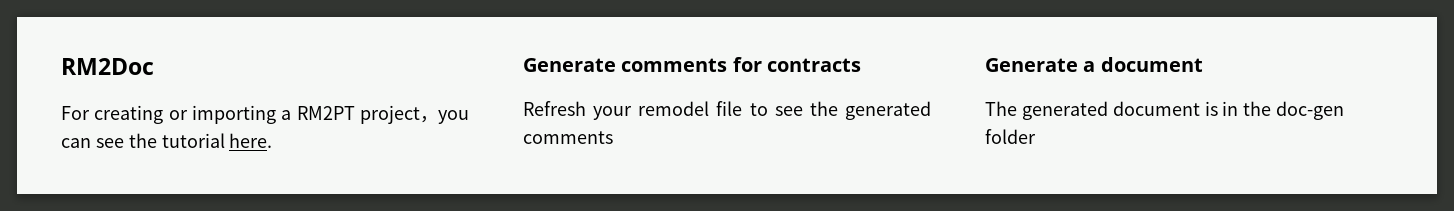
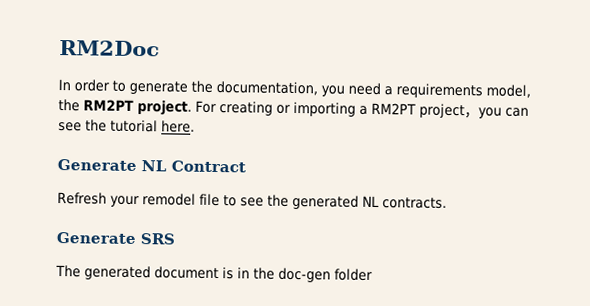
(154, 66) none -> [58,79,531,99] [58,99,192,116] In order to generate the documentation, you need a requirements model, the RM2PT project.
[621,57,861,72] comments for contracts -> [141,160,246,173] NL Contract
[523,131,613,144] [985,57,1203,72] comments // Generate a document -> [362,195,447,209] [56,232,175,245] NL contracts. // Generate SRS

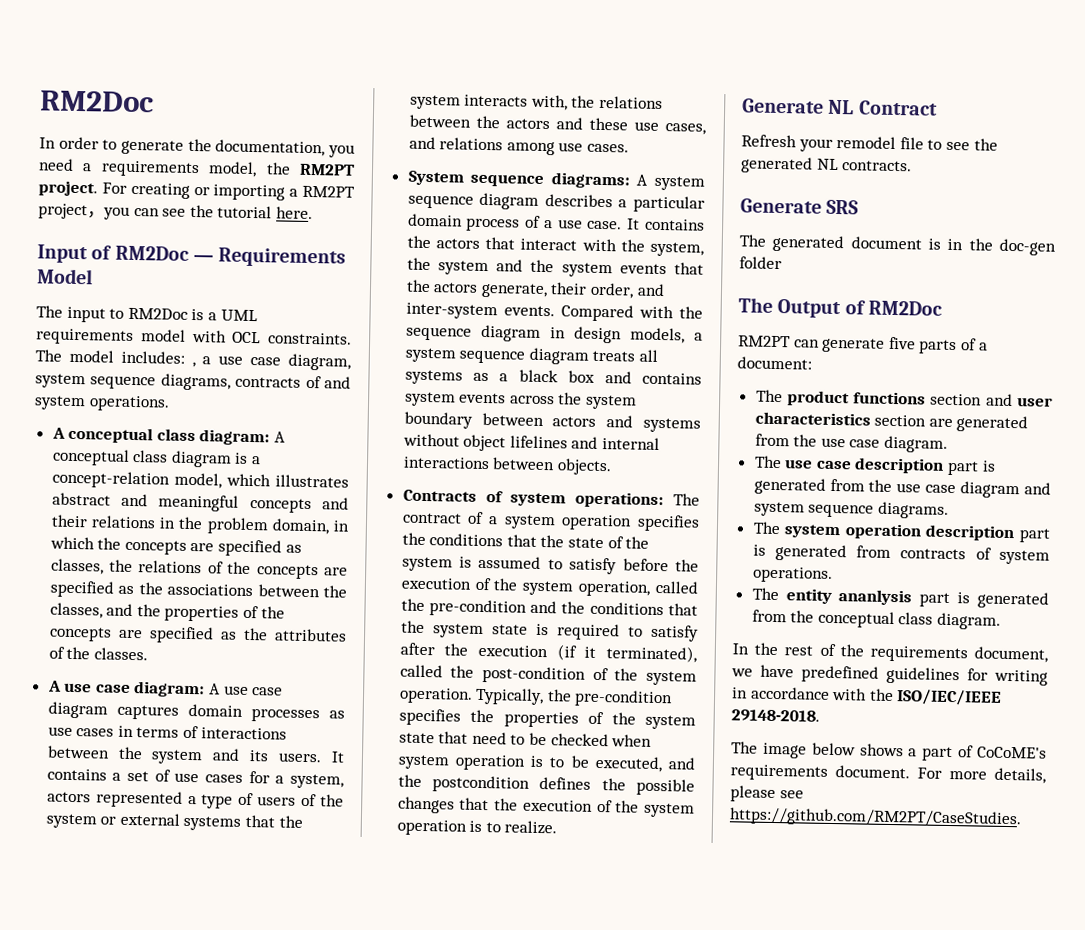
(195, 126) none -> [37,244,347,268] [37,268,93,285] [36,305,258,323] [36,328,352,345] [35,349,351,371] [35,373,351,391] [34,395,170,412] [51,426,287,446] [51,448,262,468] [51,470,350,489] [51,492,349,514] [50,514,350,535] [49,536,302,557] [50,558,348,580] [49,580,347,598] [49,602,285,622] [48,626,347,644] [48,646,148,661] [47,680,284,698] [47,701,345,723] [47,725,287,740] [46,745,345,765] [46,768,344,789] [46,790,344,809] [45,812,303,831] [409,94,664,111] [408,114,706,135] [408,136,630,156] [407,170,705,191] [407,192,705,213] [407,213,705,232] [406,235,704,257] [406,257,704,278] [405,279,665,299] [405,302,703,322] [405,324,703,344] [404,347,659,365] [404,369,702,385] [403,391,638,410] [403,411,701,433] [402,433,661,452] [402,456,612,476] [402,489,700,509] [401,511,700,532] [401,532,650,549] [401,555,699,575] [400,577,699,597] [400,598,698,617] [400,620,699,642] [399,642,697,663] [399,664,697,686] [398,687,674,708] [398,708,696,730] [398,731,653,747] [397,754,696,773] [397,774,695,796] [397,796,695,818] [396,819,558,836] // Input of RM2Doc — Requirements Model // The input to RM2Doc is a UML requirements model with OCL constraints. The model includes: , a use case diagram, system sequence diagrams, contracts of and system operations. // A conceptual class diagram: A conceptual class diagram is a concept-relation model, which illustrates abstract and meaningful concepts and their relations in the problem domain, in which the concepts are specified as classes, the relations of the concepts are specified as the associations between the classes, and the properties of the concepts are specified as the attributes of the classes. // A use case diagram: A use case diagram captures domain processes as use cases in terms of interactions between the system and its users. It contains a set of use cases for a system, actors represented a type of users of the system or external systems that the system interacts with, the relations between the actors and these use cases, and relations among use cases. // System sequence diagrams: A system sequence diagram describes a particular domain process of a use case. It contains the actors that interact with the system, the system and the system events that the actors generate, their order, and inter-system events. Compared with the sequence diagram in design models, a system sequence diagram treats all systems as a black box and contains system events across the system boundary between actors and systems without object lifelines and internal interactions between objects. // Contracts of system operations: The contract of a system operation specifies the conditions that the state of the system is assumed to satisfy before the execution of the system operation, called the pre-condition and the conditions that the system state is required to satisfy after the execution (if it terminated), called the post-condition of the system operation. Typically, the pre-condition specifies the properties of the system state that need to be checked when system operation is to be executed, and the postcondition defines the possible changes that the execution of the system operation is to realize.
(373, 274) none -> [738,297,942,319] [738,335,988,355] [737,356,812,370] [755,389,1053,407] [754,411,1029,433] [754,433,949,453] [753,455,996,476] [753,477,1051,499] [753,501,949,519] [752,521,1050,543] [752,543,1050,565] [752,566,833,583] [751,587,1049,609] [751,609,1002,630] [732,642,1048,663] [731,664,1048,686] [732,686,1003,706] [731,709,820,722] [731,741,1047,762] [730,764,1046,784] [730,785,804,803] [729,807,1022,829] // The Output of RM2Doc // RM2PT can generate five parts of a document: // The product functions section and user characteristics section are generated from the use case diagram. // The use case description part is generated from the use case diagram and system sequence diagrams. // The system operation description part is generated from contracts of system operations. // The entity ananlysis part is generated from the conceptual class diagram. // In the rest of the requirements document, we have predefined guidelines for writing in accordance with the ISO/IEC/IEEE 29148-2018. // The image below shows a part of CoCoME's requirements document. For more details, please see https://github.com/RM2PT/CaseStudies.

